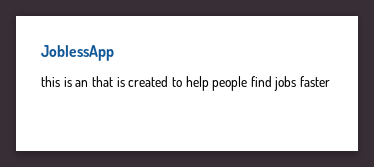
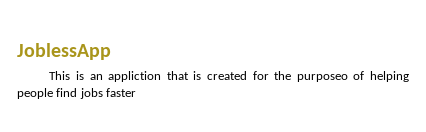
[41,76,60,87] this -> [49,71,71,80] This
(89, 83) none -> [108,71,162,82] appliction
[171,76,209,91] to help -> [252,71,409,82] for the purposeo of helping

